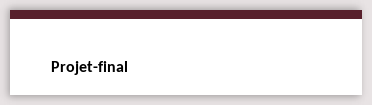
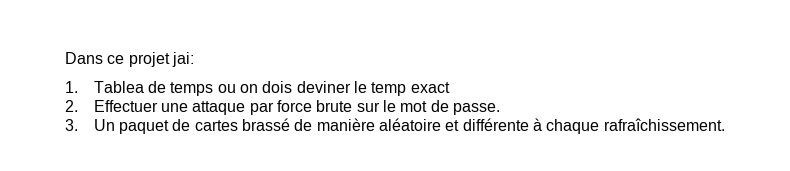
[51,61,128,75] Projet-final -> [65,52,194,67] [65,81,450,96] [65,100,500,115] [65,118,725,134] Dans ce projet jai: // 1. Tablea de temps ou on dois deviner le temp exact // 2. Effectuer une attaque par force brute sur le mot de passe. // 3. Un paquet de cartes brassé de manière aléatoire et différente à chaque rafraîchissement.

